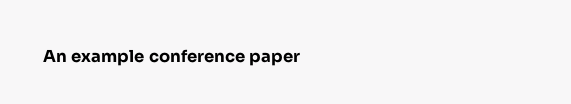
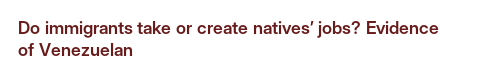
[43,49,301,66] An example conference paper -> [18,21,440,38] [18,43,133,56] Do immigrants take or create natives’ jobs? Evidence of Venezuelan

